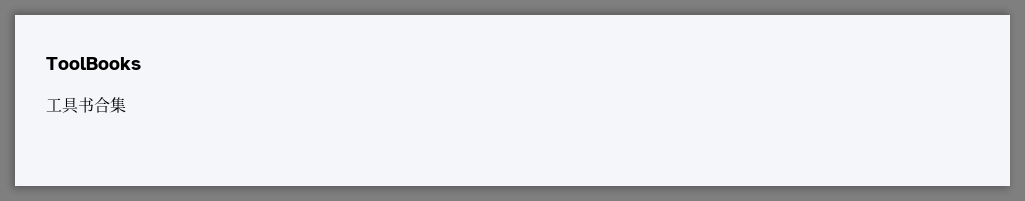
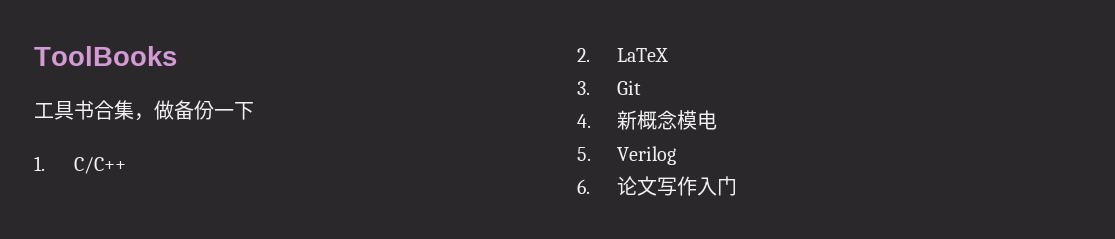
(126, 105) none -> [134,100,254,121] [34,156,126,174] [577,48,668,62] [577,80,641,95] [577,110,717,130] [577,146,676,165] [577,176,737,196] ，做备份一下 // 1. C/C++ // 2. LaTeX // 3. Git // 4.新概念模电 // 5. Verilog // 6.论文写作入门

